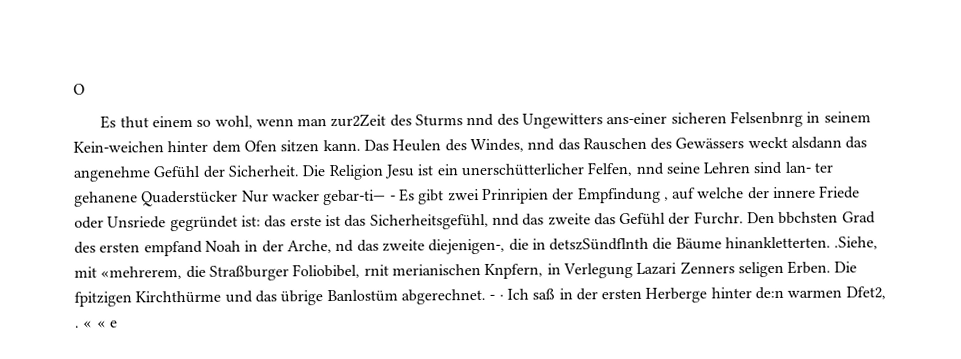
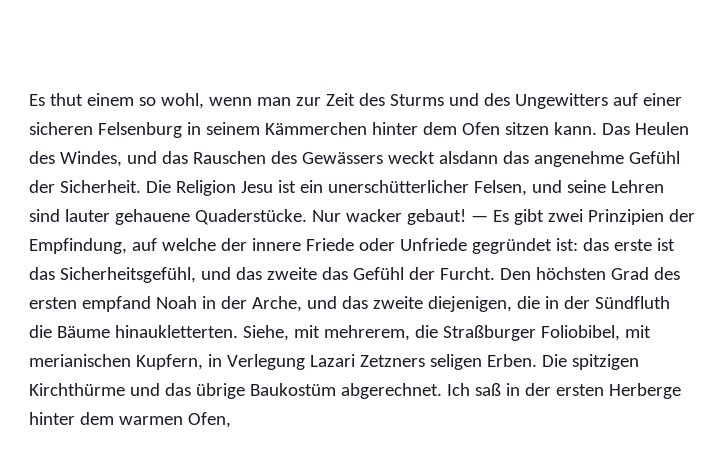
[73,83,85,95] O // -> (29, 100) none
[330,113,387,128] zur2Zeit -> [295,93,355,106] zur Zeit
[466,113,495,127] nnd -> [448,93,479,106] und
[606,110,804,128] ans-einer sicheren Felsenbnrg -> [612,93,682,106] [29,122,182,138] auf einer sicheren Felsenburg
[73,141,164,153] Kein-weichen -> [264,122,367,135] Kämmerchen
[527,138,556,151] nnd -> [126,151,157,164] und
[587,161,664,177] Felfen, nnd -> [473,180,562,196] Felsen, und
[784,161,834,173] [74,186,669,207] lan- ter gehanene Quaderstücker Nur wacker gebar-ti— - Es gibt zwei Prinripien der Empfindung , -> [64,209,695,225] [29,238,127,254] lauter gehauene Quaderstücke. Nur wacker gebaut! — Es gibt zwei Prinzipien der Empfindung,
[107,216,167,229] Unsriede -> [399,238,467,251] Unfriede
[491,213,520,226] nnd -> [200,267,231,280] und
[693,211,839,225] Furchr. Den bbchsten -> [439,267,606,280] Furcht. Den höchsten
[335,238,506,255] nd das zweite diejenigen-, -> [306,296,512,312] und das zweite diejenigen,
[549,236,879,251] [74,263,544,281] detszSündflnth die Bäume hinankletterten. .Siehe, mit «mehrerem, die Straßburger Foliobibel, rnit merianischen Knpfern, -> [563,296,670,309] [29,325,651,341] [29,354,203,370] der Sündfluth die Bäume hinaukletterten. Siehe, mit mehrerem, die Straßburger Foliobibel, mit merianischen Kupfern,
[679,261,735,275] Zenners -> [359,355,425,367] Zetzners
[74,291,132,307] fpitzigen -> [571,354,639,370] spitzigen
[326,288,504,305] Banlostüm abgerechnet. - · -> [249,383,442,399] Baukostüm abgerechnet.
[755,286,886,300] [74,320,117,328] de:n warmen Dfet2, . « « e -> [79,412,231,428] dem warmen Ofen,

